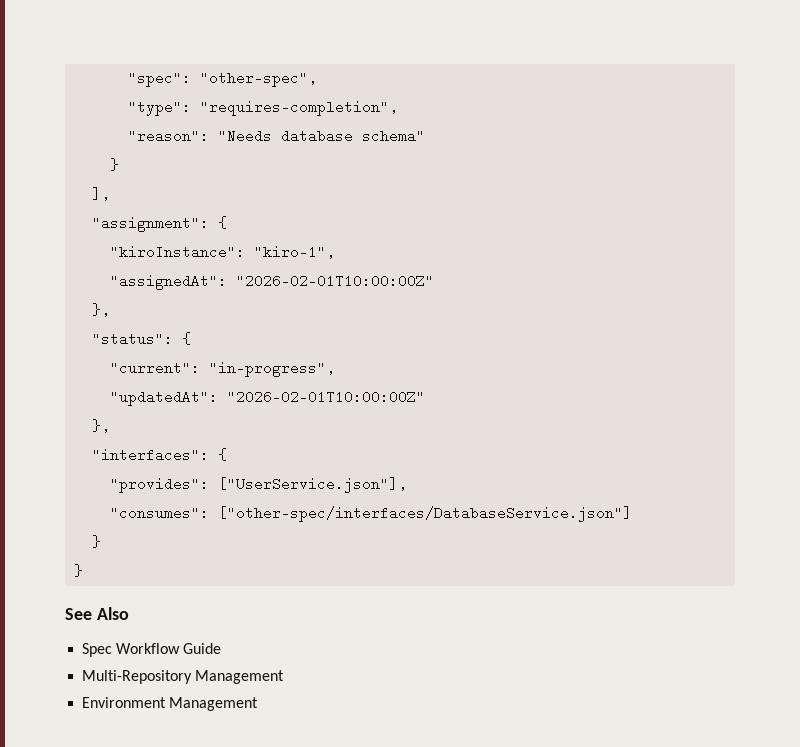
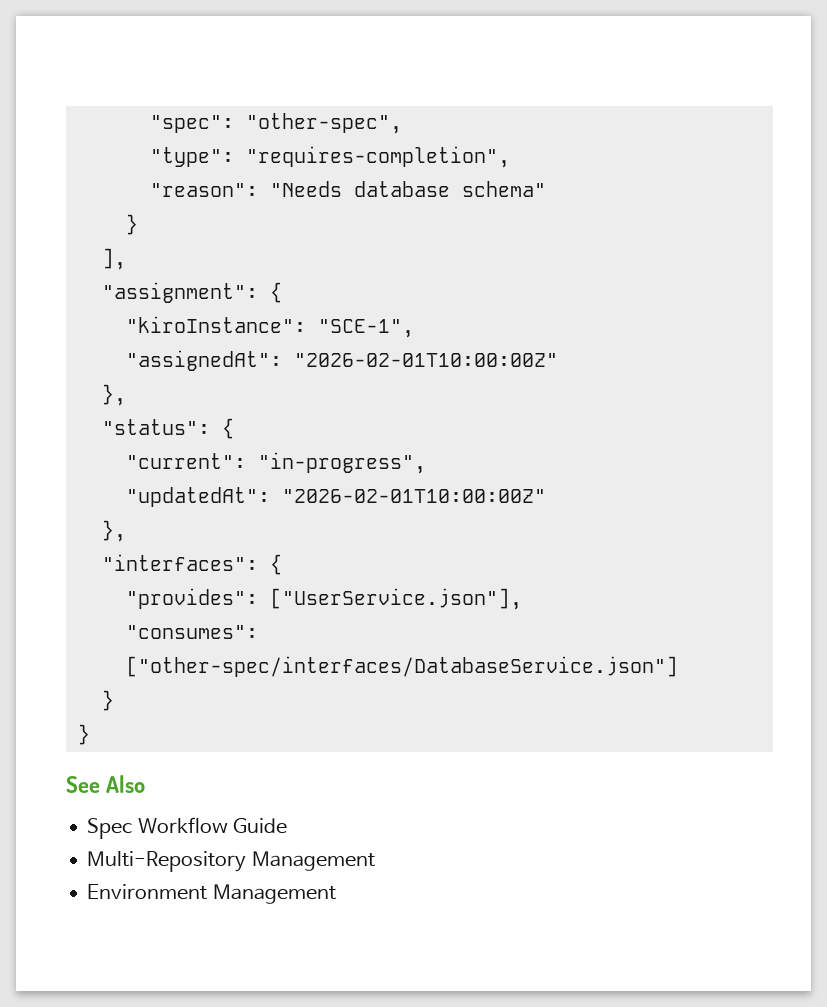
[254,245,336,259] "kiro-1", -> [317,319,414,338] "SCE-1",

